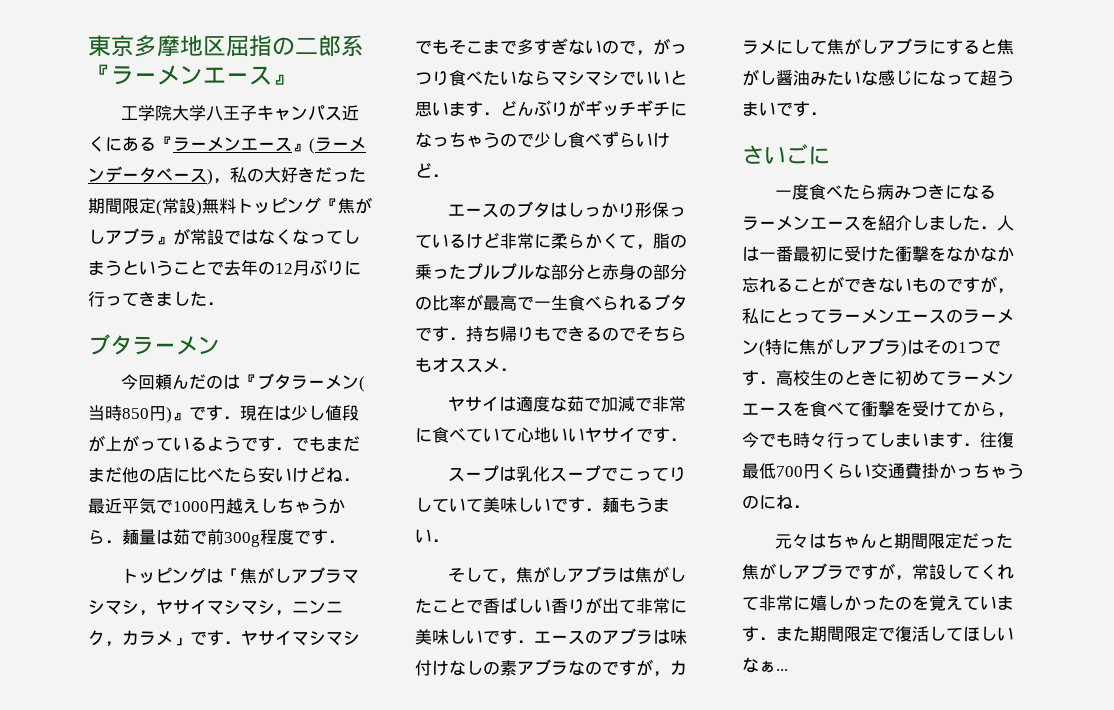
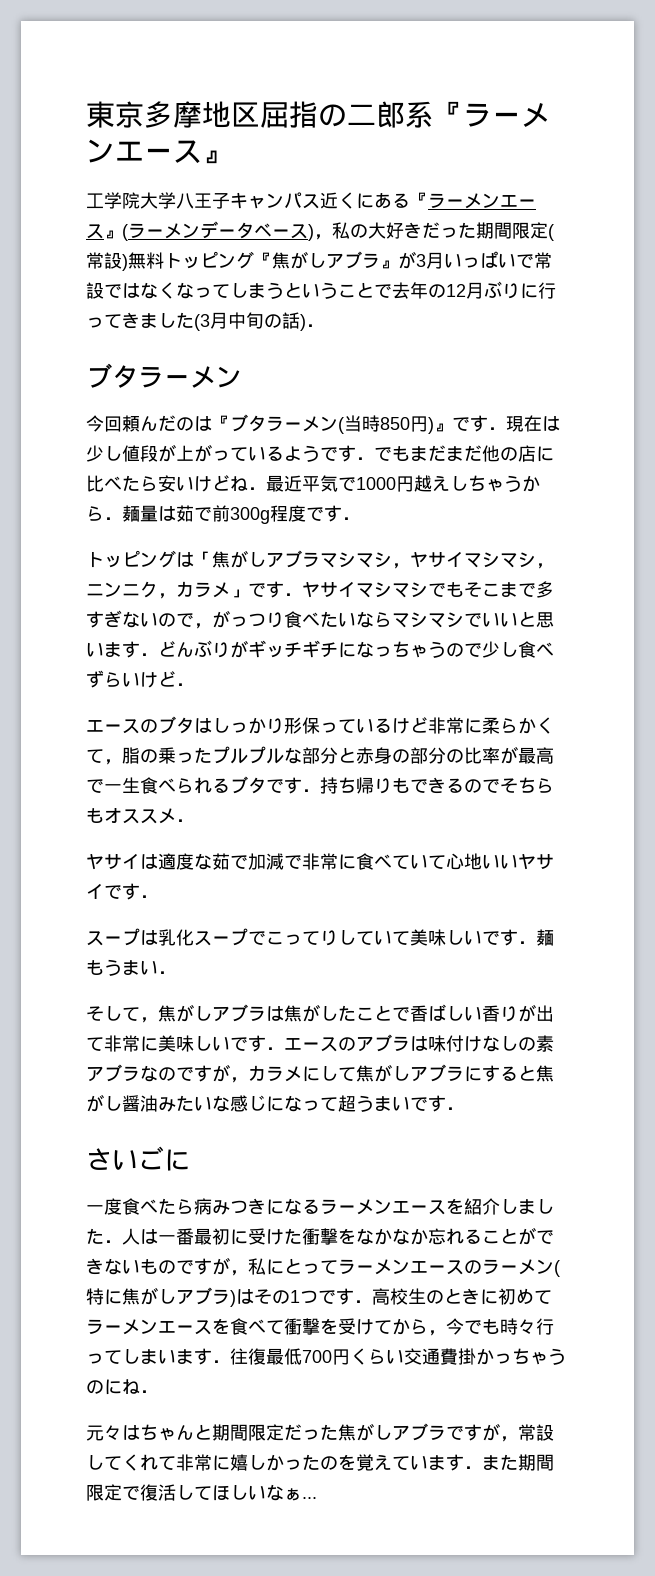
(190, 236) none -> [416,251,534,269] 3月いっぱいで
(207, 298) none -> [194,312,306,331] (3月中旬の話)

